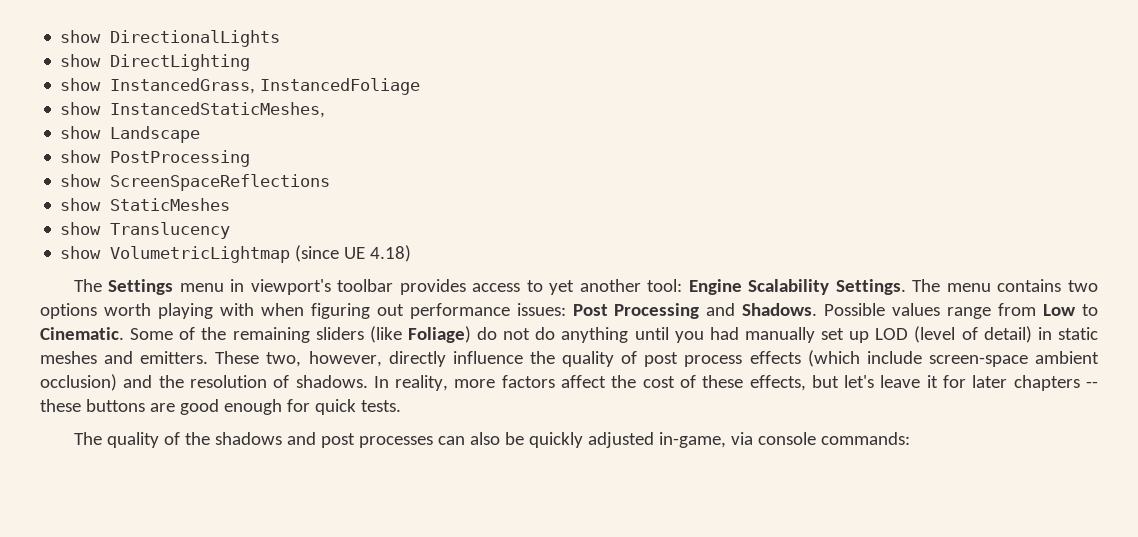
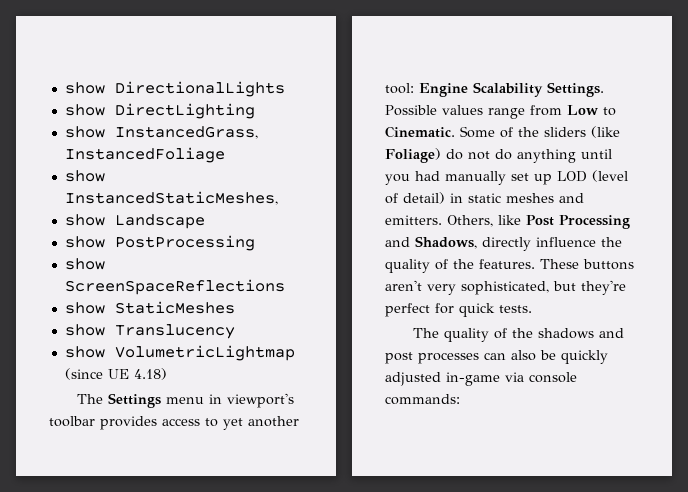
[912,279,1098,292] [40,303,818,319] The menu contains two options worth playing with when figuring out performance issues: Post Processing and Shadows. -> (604, 89) none
[232,327,310,343] remaining -> (539, 132) none
[215,351,382,367] These two, however, -> [447,215,630,229] [385,236,477,249] Others, like Post Processing and Shadows,
[644,350,1099,367] [40,374,1099,391] [40,399,282,415] post process effects (which include screen-space ambient occlusion) and the resolution of shadows. In reality, more factors affect the cost of these effects, but let's leave it for later chapters -- these buttons are good enough -> [453,259,634,270] [385,280,626,295] [385,303,430,317] the features. These buttons aren't very sophisticated, but they're perfect
[658,432,726,448] in-game, -> [446,372,500,386] in-game

